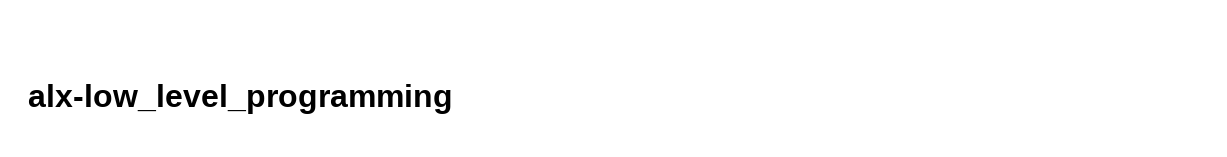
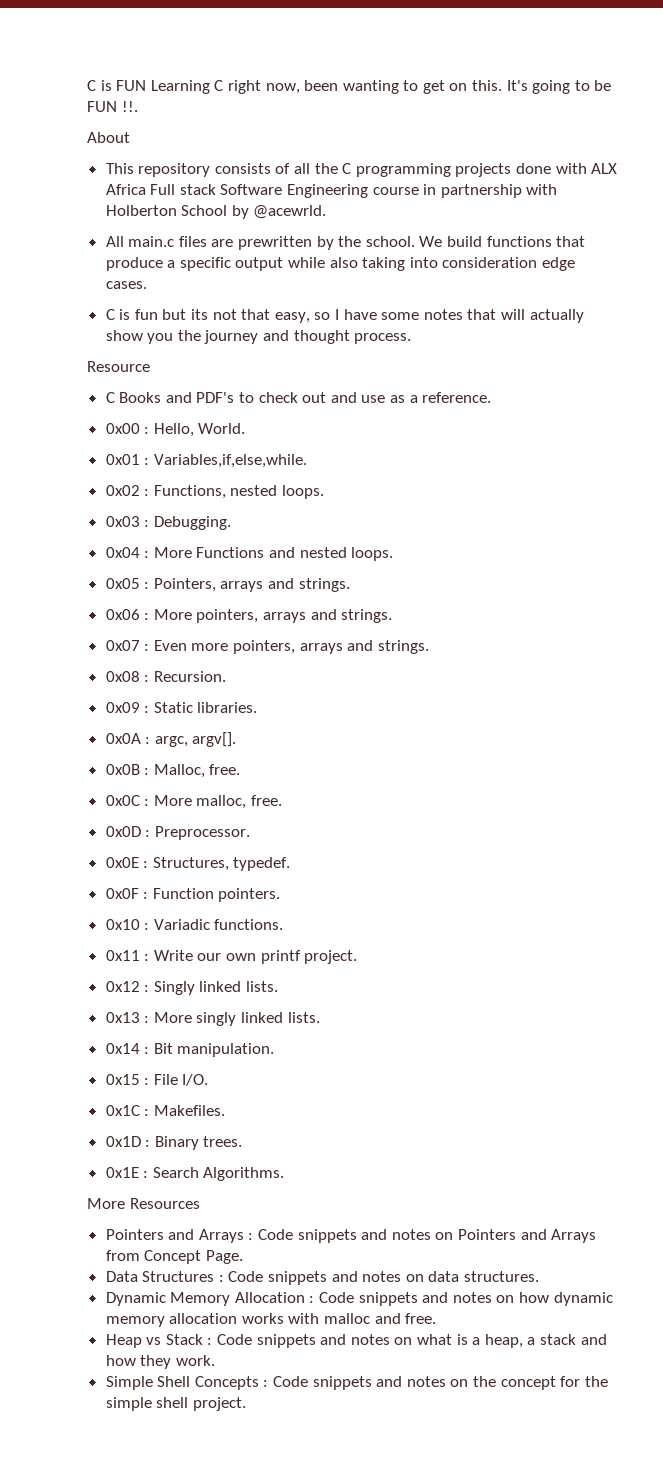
[28,84,453,114] alx-low_level_programming -> [87,80,612,94] [87,101,138,112] [87,132,130,143] [105,163,618,177] [105,184,558,198] [105,205,327,219] [105,236,586,250] [105,257,576,271] [105,281,147,289] [105,309,584,323] [105,330,412,344] [87,361,150,372] [105,392,492,403] [105,423,246,437] [105,454,307,468] [105,485,325,499] [105,516,231,530] [105,547,394,561] [105,578,350,592] [105,609,393,623] [105,640,429,654] [105,671,226,682] [105,702,258,713] [105,732,237,747] [105,764,241,778] [105,795,283,809] [105,826,250,840] [105,857,291,871] [105,888,281,902] [105,919,284,930] [105,950,358,964] [105,981,279,995] [105,1012,320,1026] [105,1043,275,1057] [105,1074,209,1086] [105,1105,225,1116] [105,1136,243,1150] [105,1167,285,1181] [87,1198,200,1209] [105,1229,597,1243] [105,1250,243,1264] [105,1271,540,1285] [105,1292,613,1306] [105,1313,437,1327] [105,1334,607,1348] [105,1355,215,1369] [105,1376,608,1390] [105,1397,246,1411] C is FUN Learning C right now, been wanting to get on this. It's going to be FUN !!. // About // This repository consists of all the C programming projects done with ALX Africa Full stack Software Engineering course in partnership with Holberton School by @acewrld. // All main.c files are prewritten by the school. We build functions that produce a specific output while also taking into consideration edge cases. // C is fun but its not that easy, so I have some notes that will actually show you the journey and thought process. // Resource // C Books and PDF's to check out and use as a reference. // 0x00 : Hello, World. // 0x01 : Variables,if,else,while. // 0x02 : Functions, nested loops. // 0x03 : Debugging. // 0x04 : More Functions and nested loops. // 0x05 : Pointers, arrays and strings. // 0x06 : More pointers, arrays and strings. // 0x07 : Even more pointers, arrays and strings. // 0x08 : Recursion. // 0x09 : Static libraries. // 0x0A : argc, argv[]. // 0x0B : Malloc, free. // 0x0C : More malloc, free. // 0x0D : Preprocessor. // 0x0E : Structures, typedef. // 0x0F : Function pointers. // 0x10 : Variadic functions. // 0x11 : Write our own printf project. // 0x12 : Singly linked lists. // 0x13 : More singly linked lists. // 0x14 : Bit manipulation. // 0x15 : File I/O. // 0x1C : Makefiles. // 0x1D : Binary trees. // 0x1E : Search Algorithms. // More Resources // Pointers and Arrays : Code snippets and notes on Pointers and Arrays from Concept Page. // Data Structures : Code snippets and notes on data structures. // Dynamic Memory Allocation : Code snippets and notes on how dynamic memory allocation works with malloc and free. // Heap vs Stack : Code snippets and notes on what is a heap, a stack and how they work. // Simple Shell Concepts : Code snippets and notes on the concept for the simple shell project.

